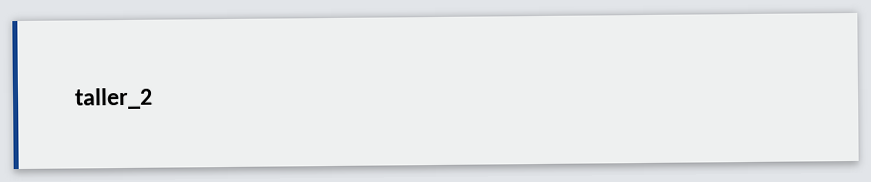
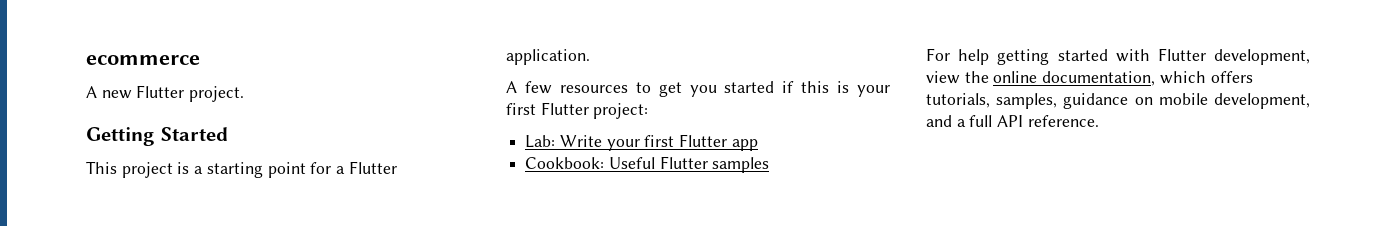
[74,87,153,110] taller_2 -> [86,55,200,65] [86,85,245,102] [86,127,228,146] [86,161,397,178] [506,49,590,65] [506,81,890,97] [506,102,649,119] [525,134,758,151] [525,156,770,173] [926,48,1310,65] [926,71,1253,86] [926,93,1310,109] [926,115,1099,127] ecommerce // A new Flutter project. // Getting Started // This project is a starting point for a Flutter application. // A few resources to get you started if this is your first Flutter project: // Lab: Write your first Flutter app // Cookbook: Useful Flutter samples // For help getting started with Flutter development, view the online documentation, which offers tutorials, samples, guidance on mobile development, and a full API reference.

